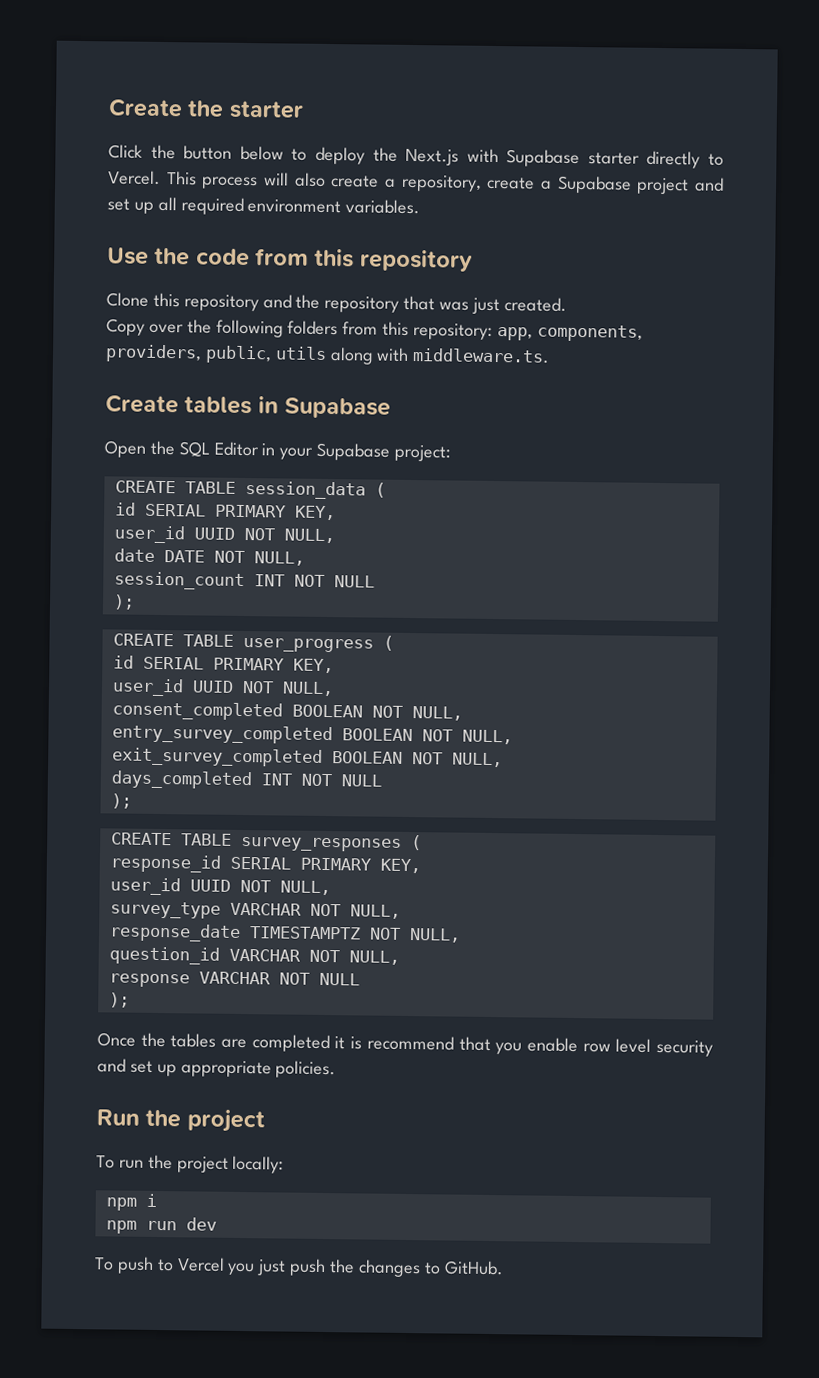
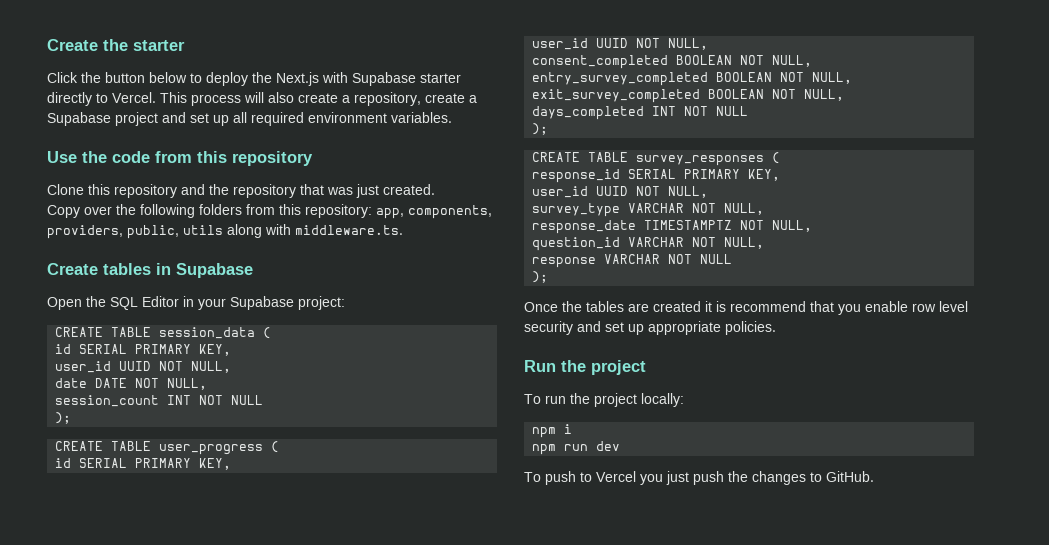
[251,1034,330,1053] completed -> [653,301,701,312] created

